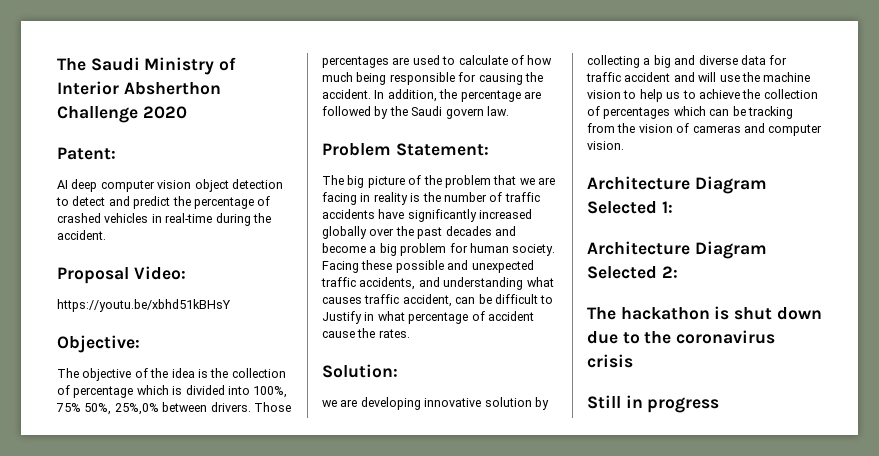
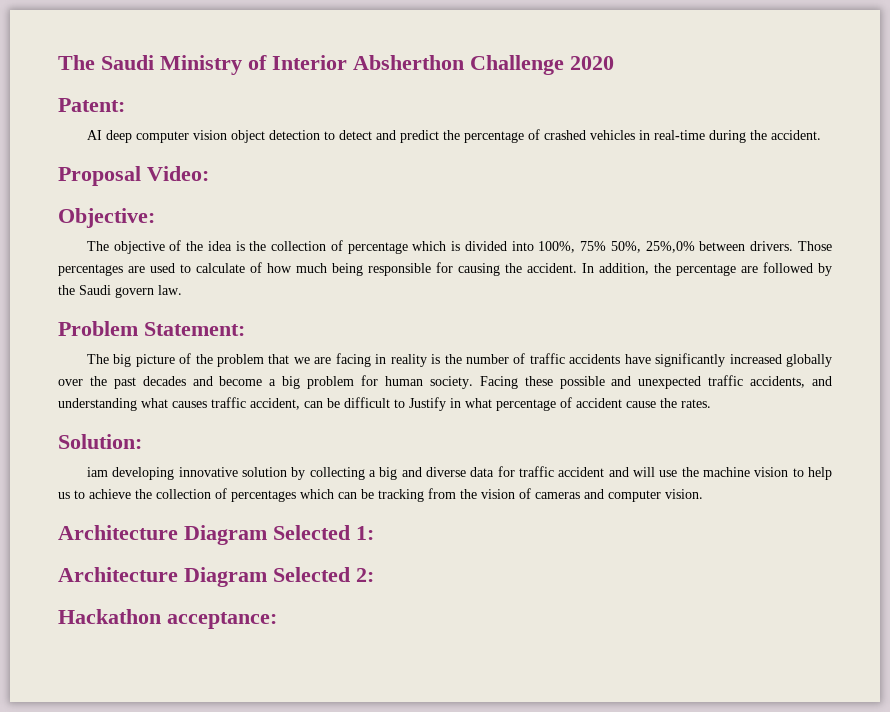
[57,299,231,312] // https://youtu.be/xbhd51kBHsY -> (209, 173) none
[322,399,358,407] we are -> [86,467,108,477] iam
[587,306,822,320] [587,330,776,344] [587,354,633,368] [587,395,720,413] The hackathon is shut down due to the coronavirus crisis // Still in progress -> [58,609,277,629] Hackathon acceptance:

